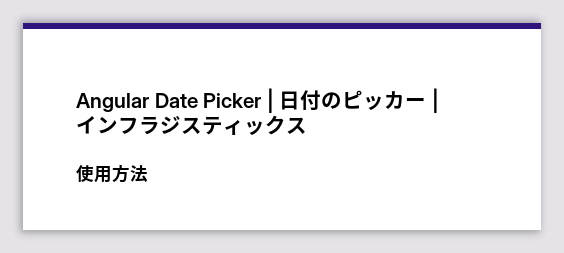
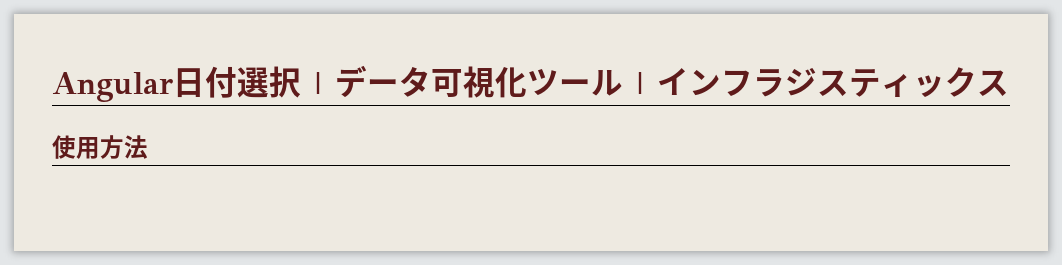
[154,88,427,113] Date Picker | 日付のピッカー -> [173,65,623,98] 日付選択 | データ可視化ツール

